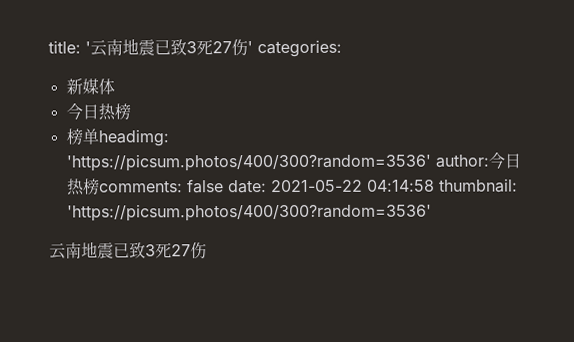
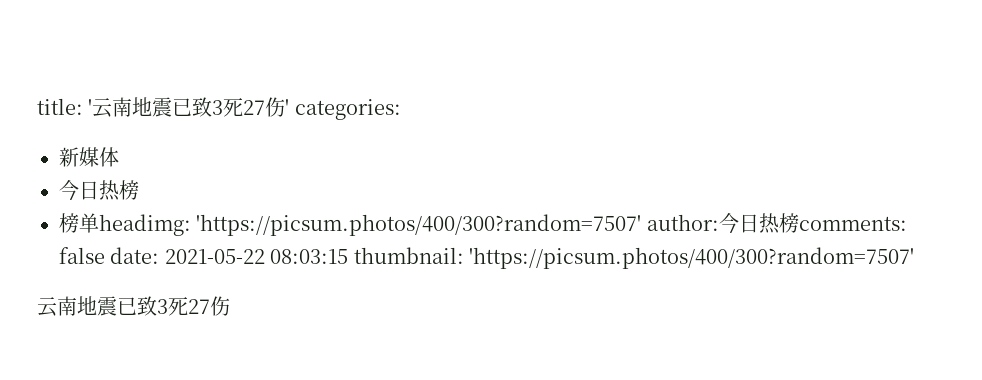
[65,153,431,172] 'https://picsum.photos/400/300?random=3536' -> [196,214,642,236] 'https://picsum.photos/400/300?random=7507'
[366,178,518,193] [66,203,432,222] 04:14:58 thumbnail: 'https://picsum.photos/400/300?random=3536' -> [270,247,914,269] 08:03:15 thumbnail: 'https://picsum.photos/400/300?random=7507'

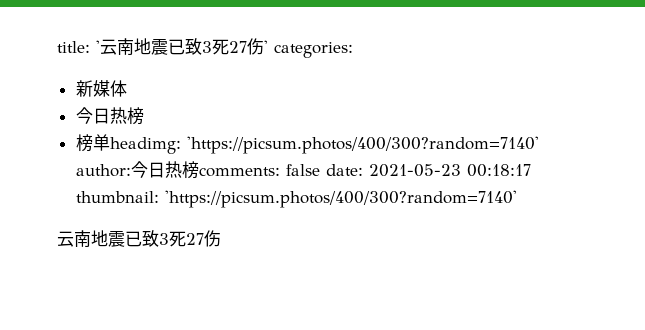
[196,214,642,236] 'https://picsum.photos/400/300?random=7507' -> [186,136,539,154] 'https://picsum.photos/400/300?random=7140'
[164,247,914,269] 2021-05-22 08:03:15 thumbnail: 'https://picsum.photos/400/300?random=7507' -> [368,164,531,177] [75,190,517,208] 2021-05-23 00:18:17 thumbnail: 'https://picsum.photos/400/300?random=7140'

